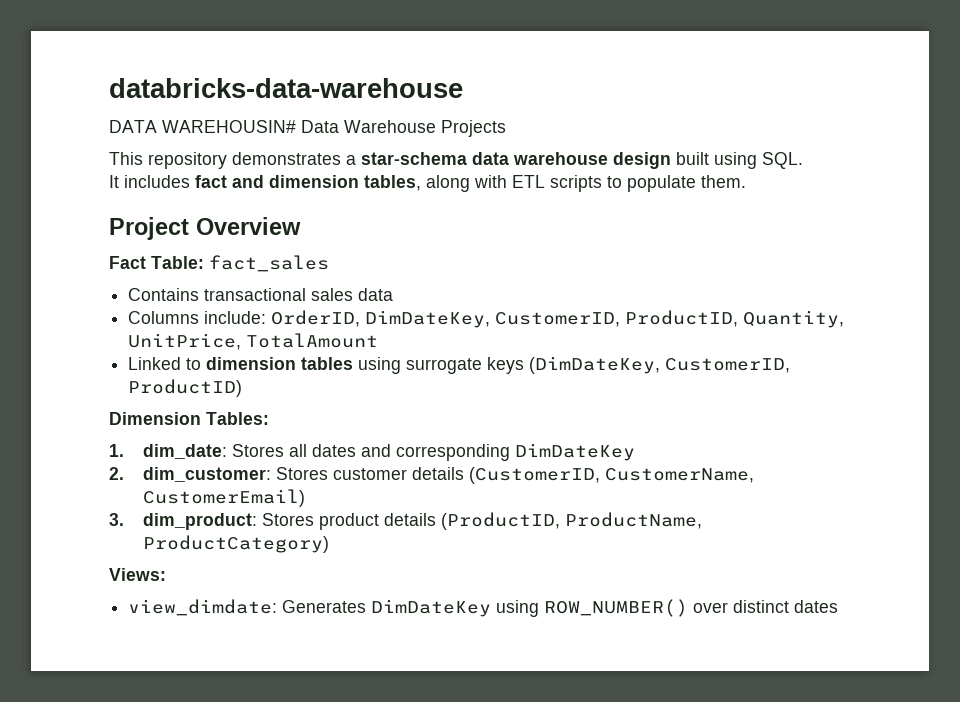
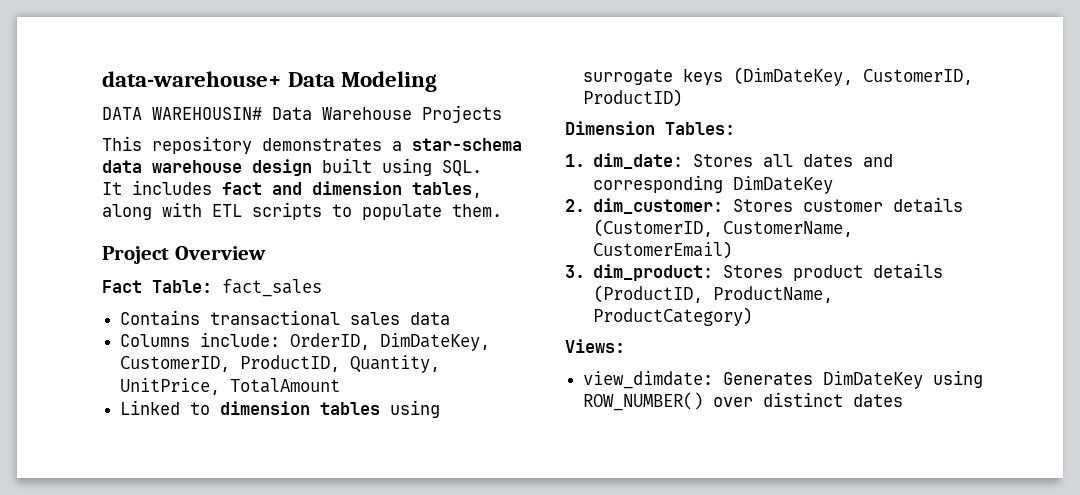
[109,78,463,98] databricks-data-warehouse -> [102,71,438,92] data-warehouse+ Data Modeling

